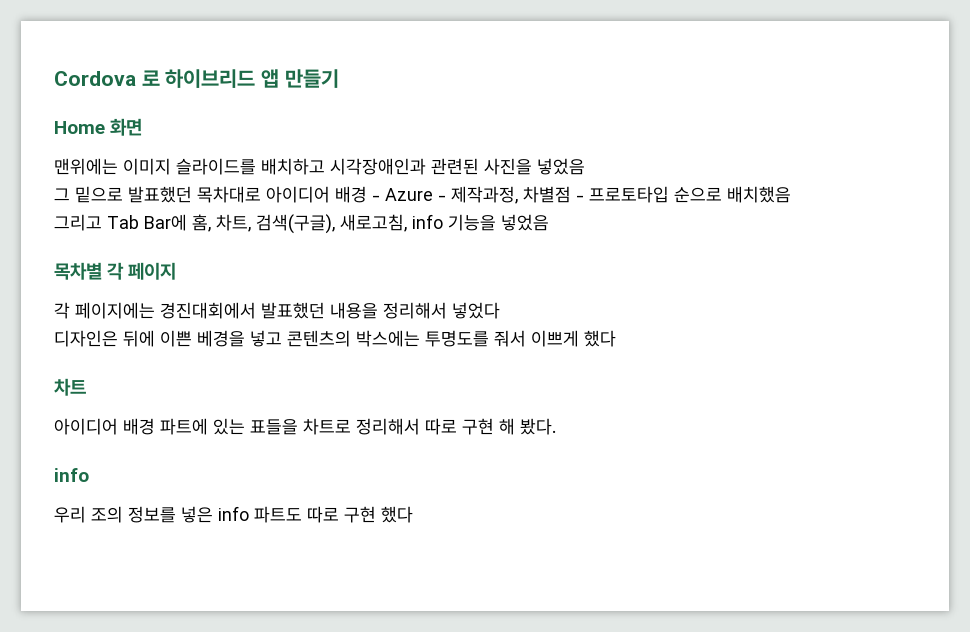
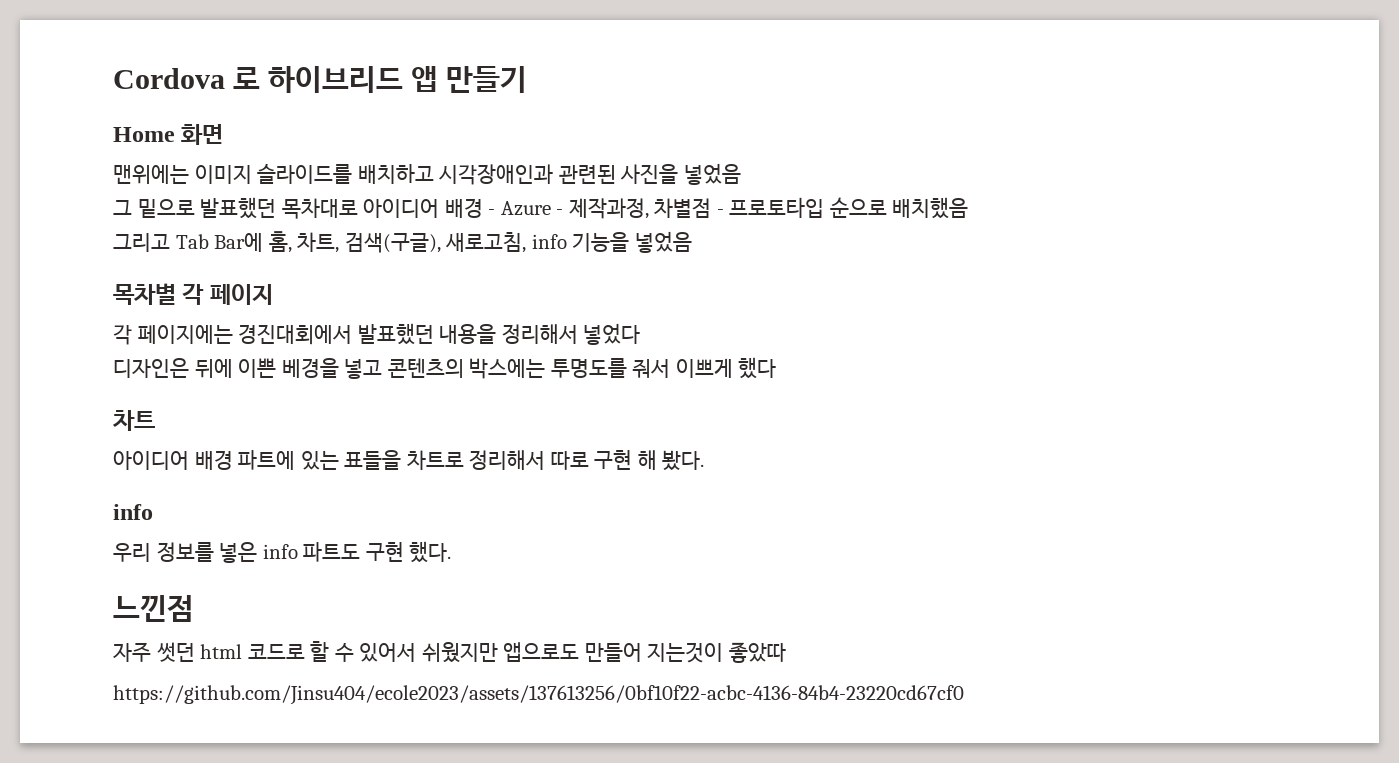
[91,506,123,523] 조의 -> (151, 552) none
[307,506,413,523] 따로 구현 했다 -> [365,541,452,563] [113,595,194,622] [113,641,786,663] [113,685,964,705] 구현 했다. // 느낀점 // 자주 썻던 html 코드로 할 수 있어서 쉬웠지만 앱으로도 만들어 지는것이 좋았따 // https://github.com/Jinsu404/ecole2023/assets/137613256/0bf10f22-acbc-4136-84b4-23220cd67cf0

